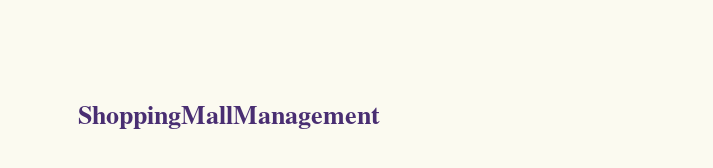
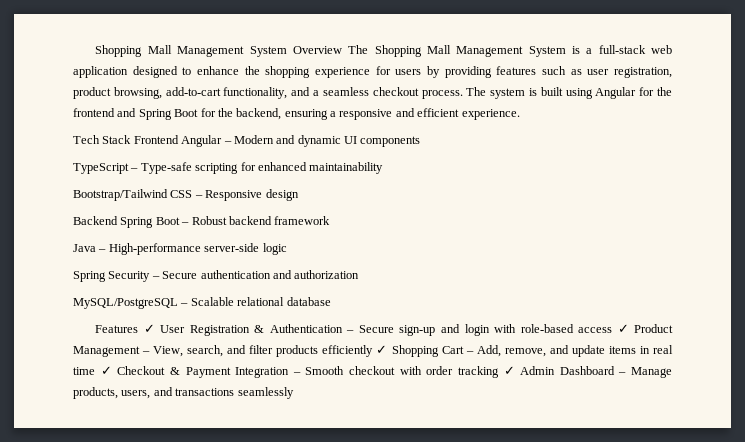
[78,106,380,129] ShoppingMallManagement -> [95,45,672,57] [73,66,673,78] [73,87,672,99] [73,108,520,120] [73,135,421,147] [73,162,384,174] [73,189,299,201] [73,216,331,228] [73,243,287,255] [73,270,360,282] [73,297,331,309] [95,324,674,336] [73,345,673,357] [73,366,672,378] [73,387,294,399] Shopping Mall Management System Overview The Shopping Mall Management System is a full-stack web application designed to enhance the shopping experience for users by providing features such as user registration, product browsing, add-to-cart functionality, and a seamless checkout process. The system is built using Angular for the frontend and Spring Boot for the backend, ensuring a responsive and efficient experience. // Tech Stack Frontend Angular – Modern and dynamic UI components // TypeScript – Type-safe scripting for enhanced maintainability // Bootstrap/Tailwind CSS – Responsive design // Backend Spring Boot – Robust backend framework // Java – High-performance server-side logic // Spring Security – Secure authentication and authorization // MySQL/PostgreSQL – Scalable relational database // Features ✓ User Registration & Authentication – Secure sign-up and login with role-based access ✓ Product Management – View, search, and filter products efficiently ✓ Shopping Cart – Add, remove, and update items in real time ✓ Checkout & Payment Integration – Smooth checkout with order tracking ✓ Admin Dashboard – Manage products, users, and transactions seamlessly

